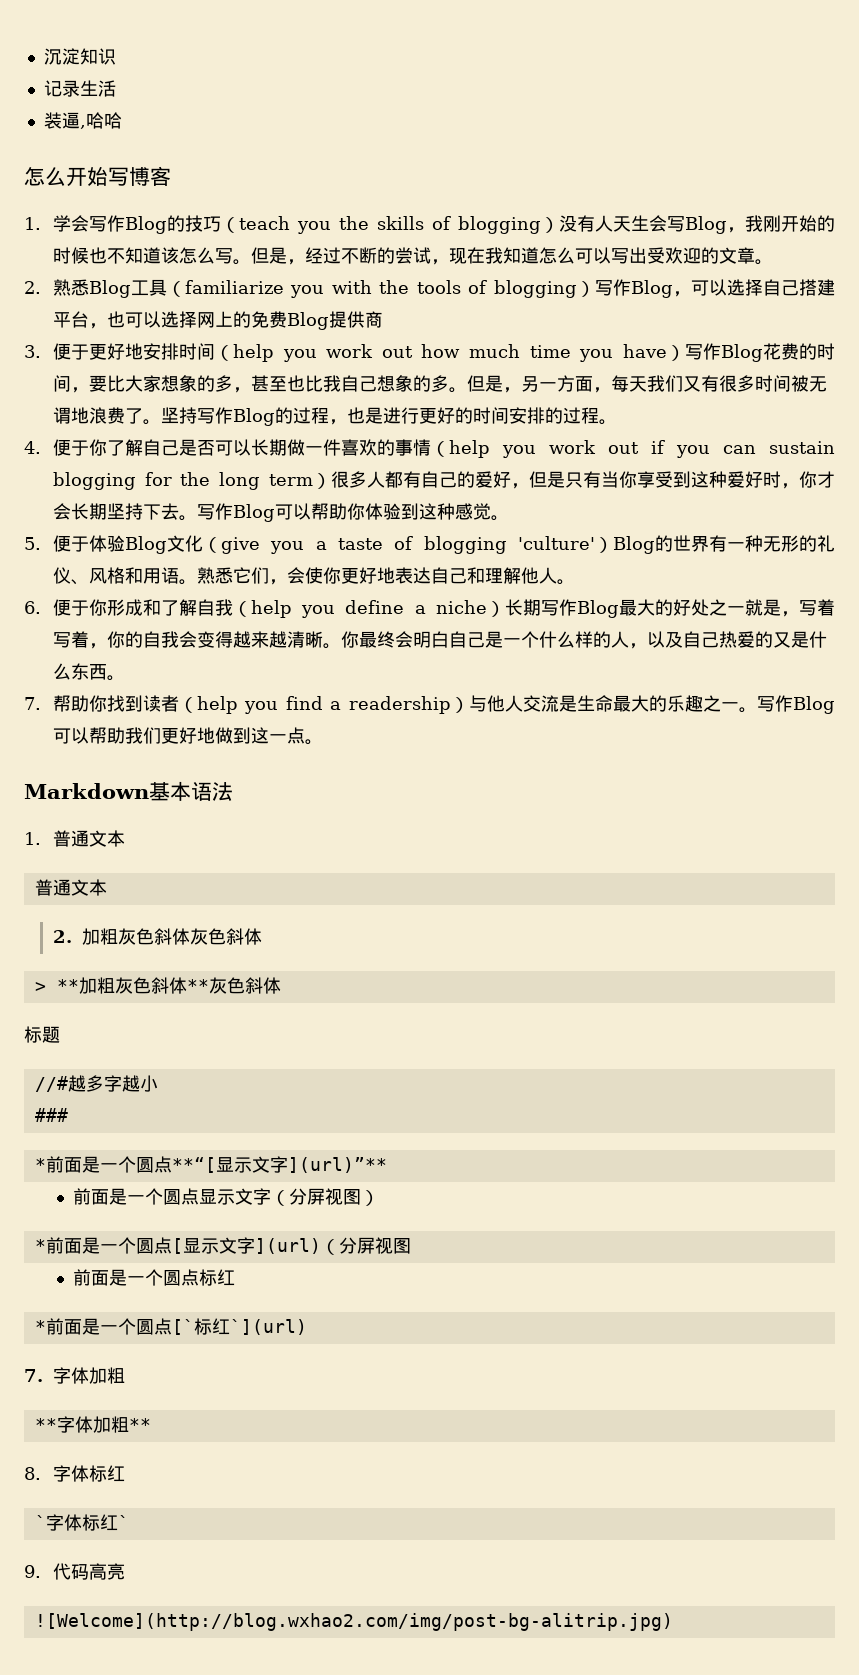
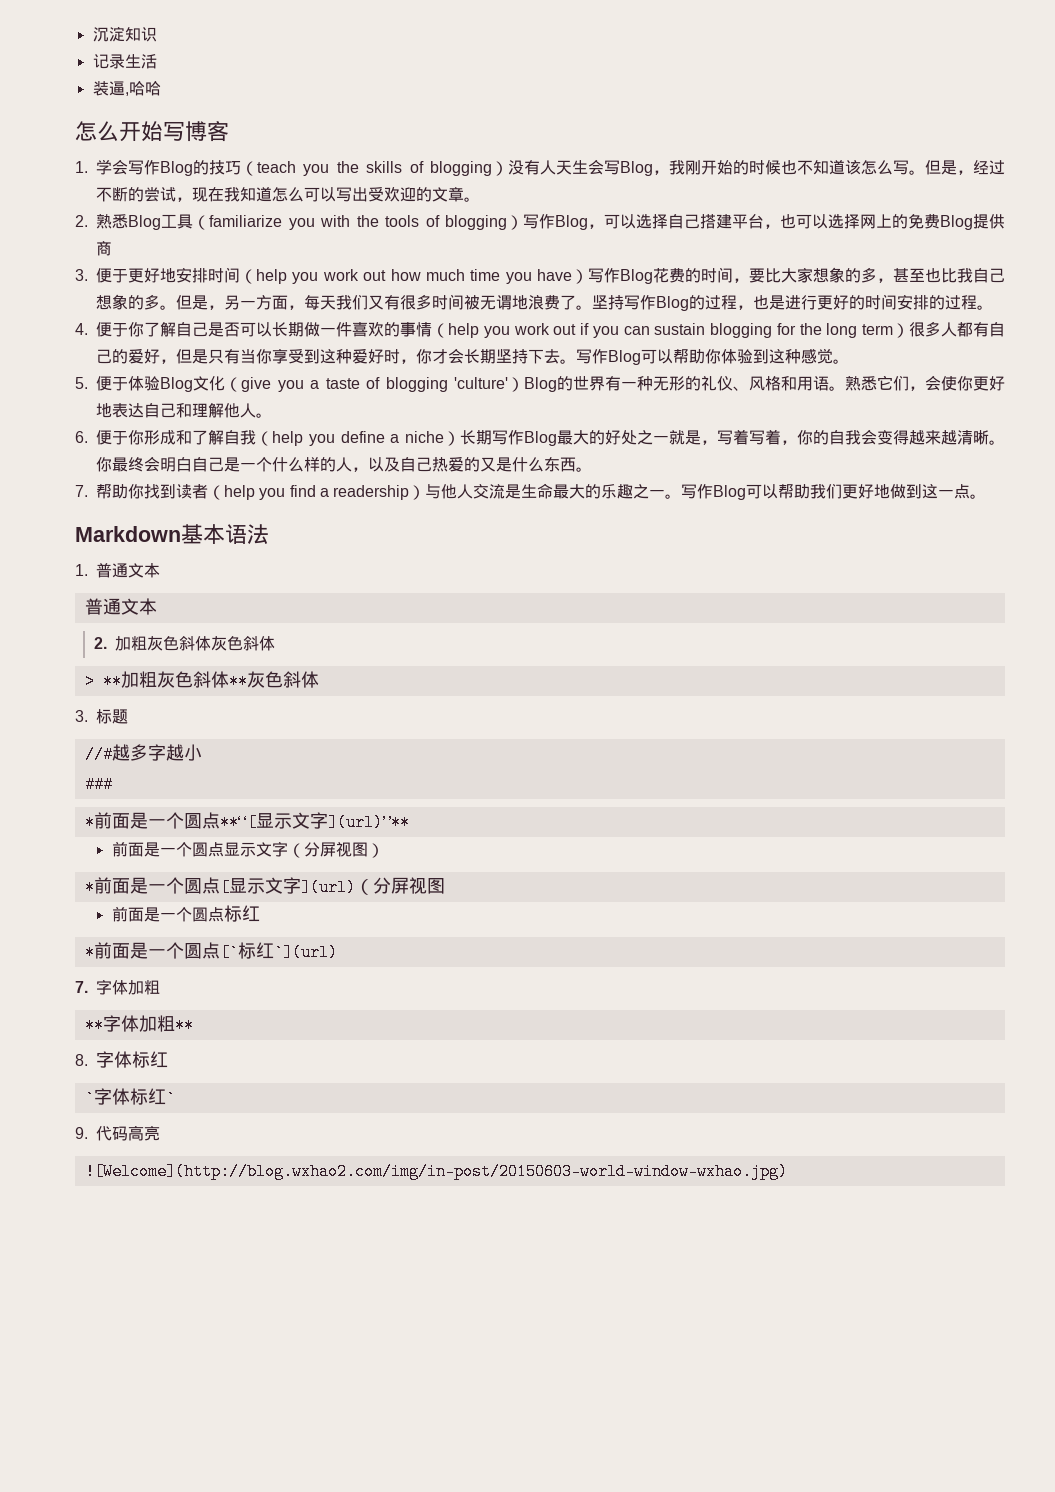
(281, 985) none -> [75,710,88,722] 3.
[34,1613,673,1631] ![Welcome](http://blog.wxhao2.com/img/post-bg-alitrip.jpg) -> [84,1163,788,1180] ![Welcome](http://blog.wxhao2.com/img/in-post/20150603-world-window-wxhao.jpg)

